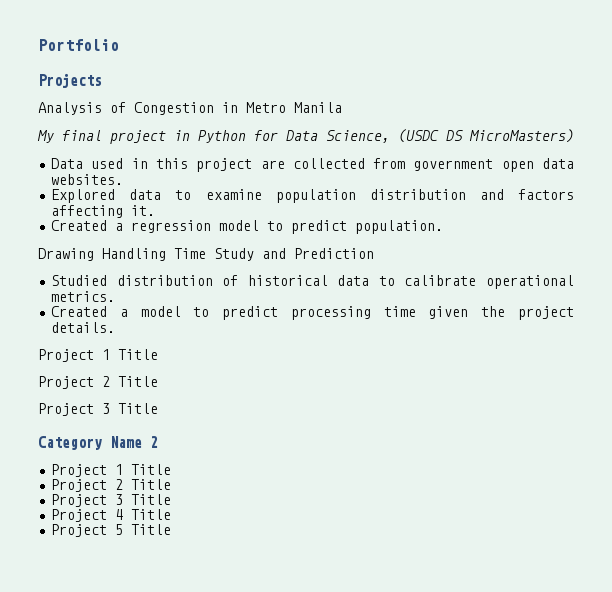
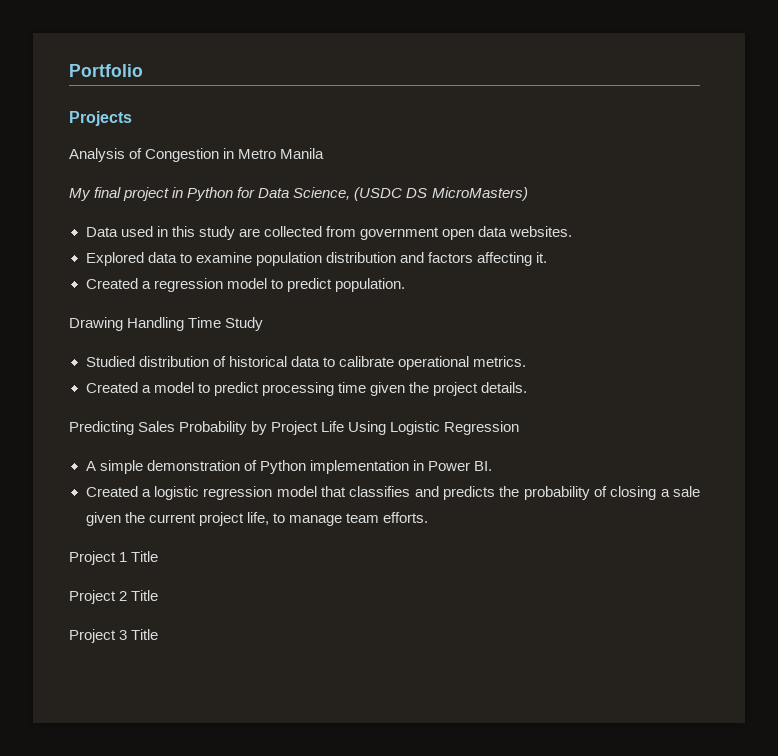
[196,158,253,172] project -> [198,226,235,240] study
[262,248,374,259] and Prediction -> (264, 324) none
[38,349,158,362] [38,376,158,389] [38,403,158,416] [38,436,158,450] [51,464,172,477] [51,479,172,492] [51,494,172,507] [51,509,172,522] [51,524,172,537] Project 1 Title // Project 2 Title // Project 3 Title // Category Name 2 // Project 1 Title // Project 2 Title // Project 3 Title // Project 4 Title // Project 5 Title -> [69,421,520,435] [85,460,492,474] [85,486,700,500] [85,512,428,526] [69,551,159,565] [69,590,159,604] [69,629,159,643] Predicting Sales Probability by Project Life Using Logistic Regression // A simple demonstration of Python implementation in Power BI. // Created a logistic regression model that classifies and predicts the probability of closing a sale given the current project life, to manage team efforts. // Project 1 Title // Project 2 Title // Project 3 Title

